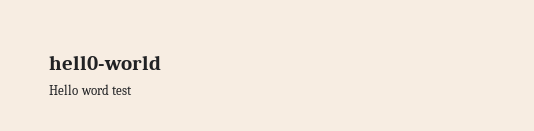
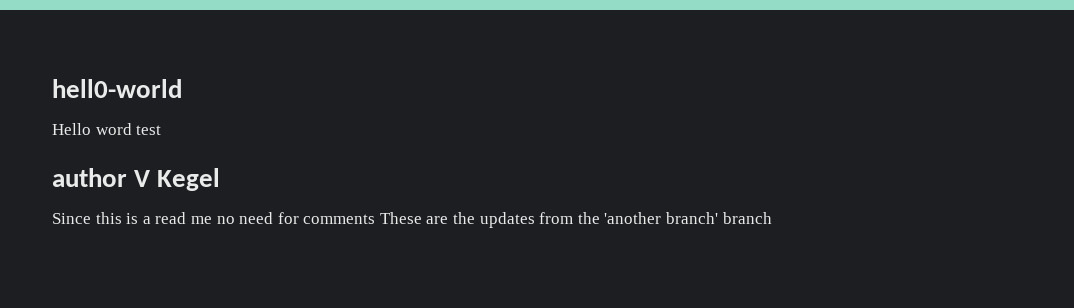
(133, 90) none -> [52,168,221,191] [52,212,772,228] // author V Kegel // Since this is a read me no need for comments These are the updates from the 'another branch' branch

